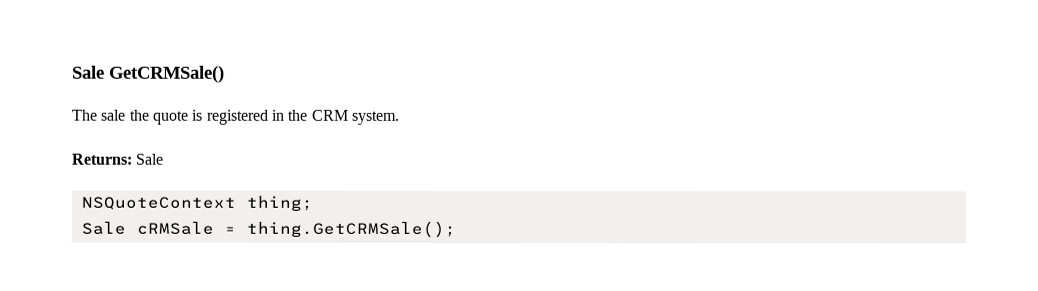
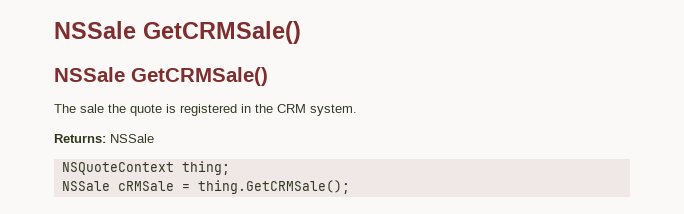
[72,65,105,79] Sale -> [54,21,301,44] [54,67,125,82] NSSale GetCRMSale() // NSSale
[135,153,164,165] Sale -> [110,134,154,143] NSSale
[80,221,126,235] Sale -> [61,181,110,191] NSSale

